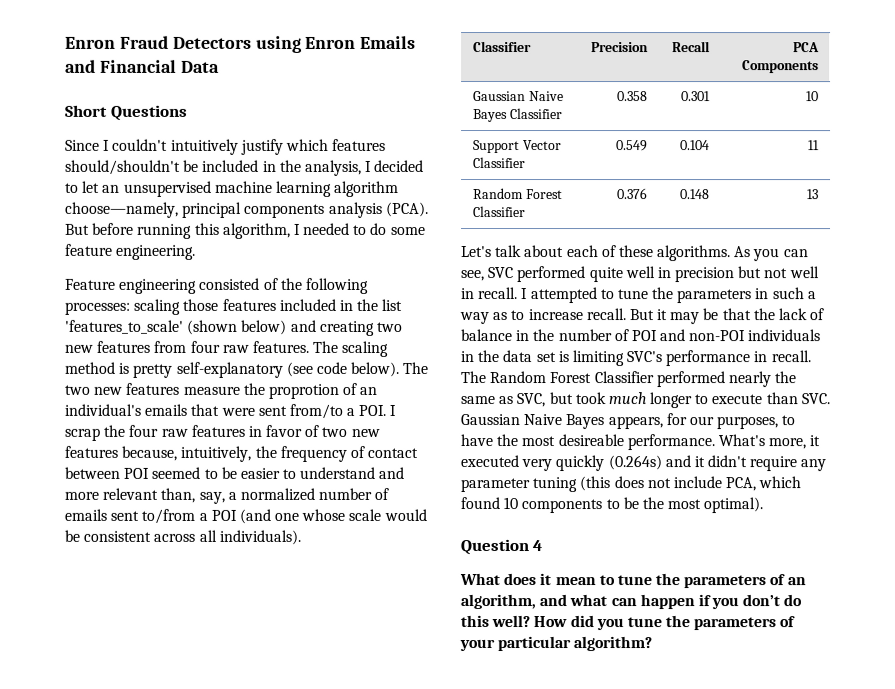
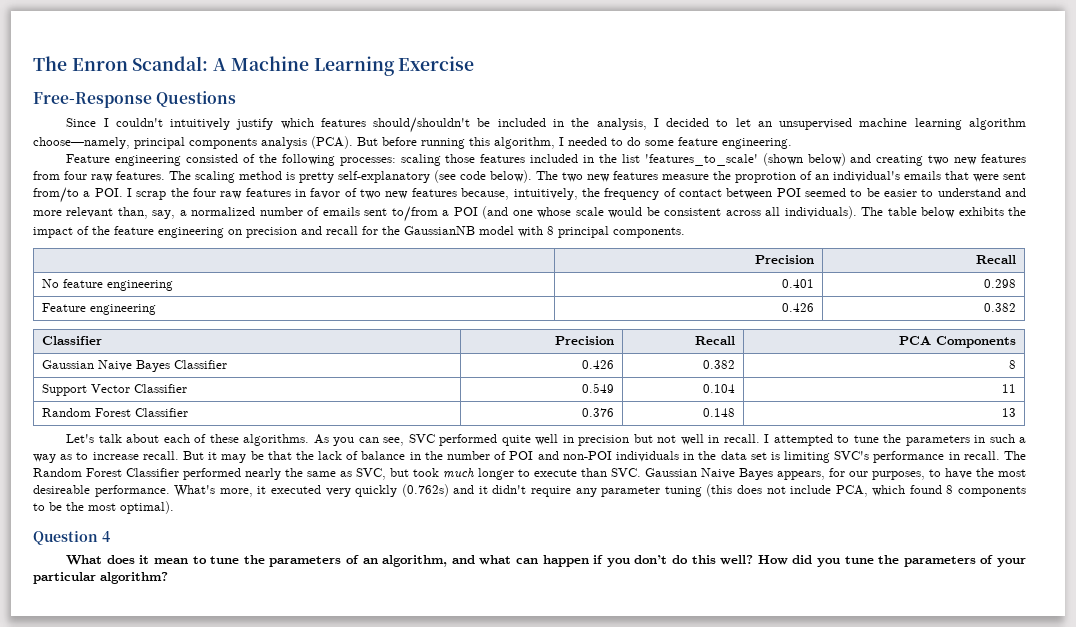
[65,35,417,53] [65,59,220,73] [65,104,108,117] Enron Fraud Detectors using Enron Emails and Financial Data // Short -> [33,56,475,76] [33,92,152,108] The Enron Scandal: A Machine Learning Exercise // Free-Response
(301, 537) none -> [861,207,1027,218] [33,226,685,238] [755,255,815,264] [976,255,1017,264] [41,279,173,291] [782,279,815,288] [984,279,1017,288] [41,303,156,315] [782,303,815,312] [984,303,1017,312] The table below exhibits the impact of the feature engineering on precision and recall for the GaussianNB model with 8 principal components. // | Precision | Recall // No feature engineering | 0.401 | 0.298 // Feature engineering | 0.426 | 0.382
[617,91,649,102] [681,91,712,102] [806,91,820,102] 0.358 | 0.301 | 10 -> [582,360,615,369] [703,360,736,369] [1009,360,1017,369] 0.426 | 0.382 | 8
[607,455,662,471] (0.264s) -> [401,484,449,497] (0.762s)
[503,497,519,510] 10 -> [946,485,954,494] 8

